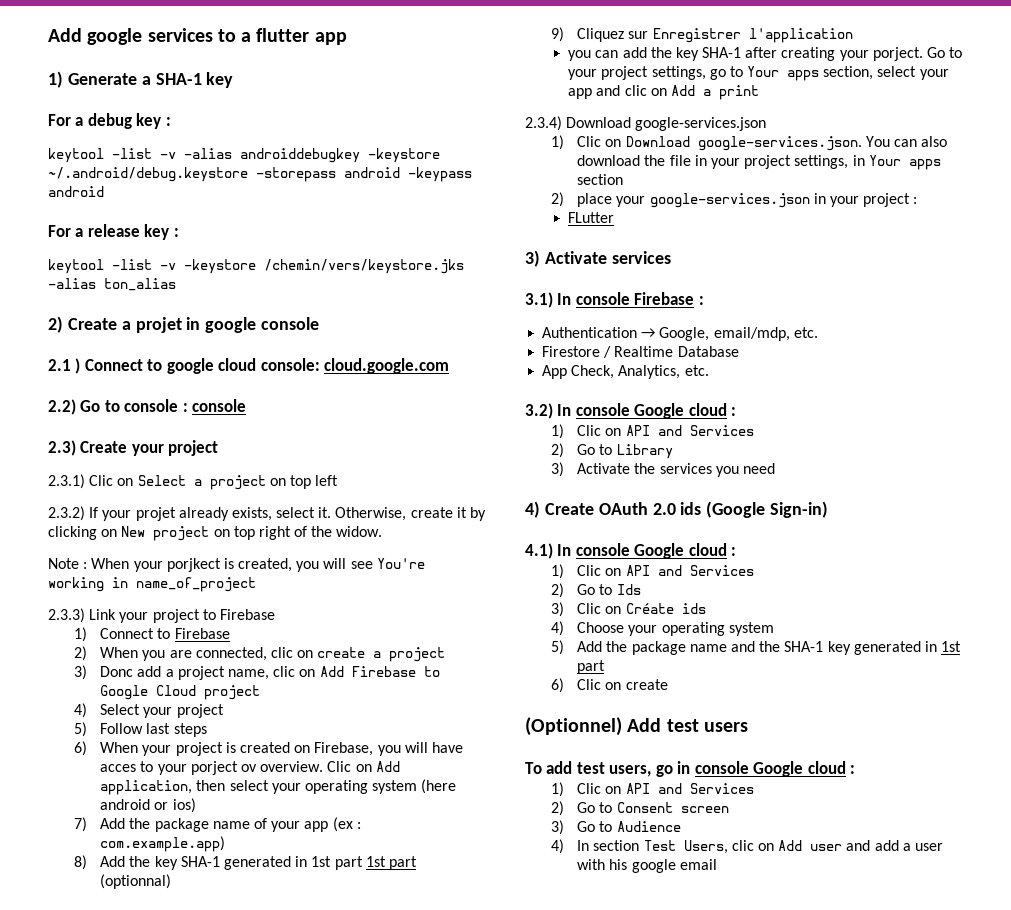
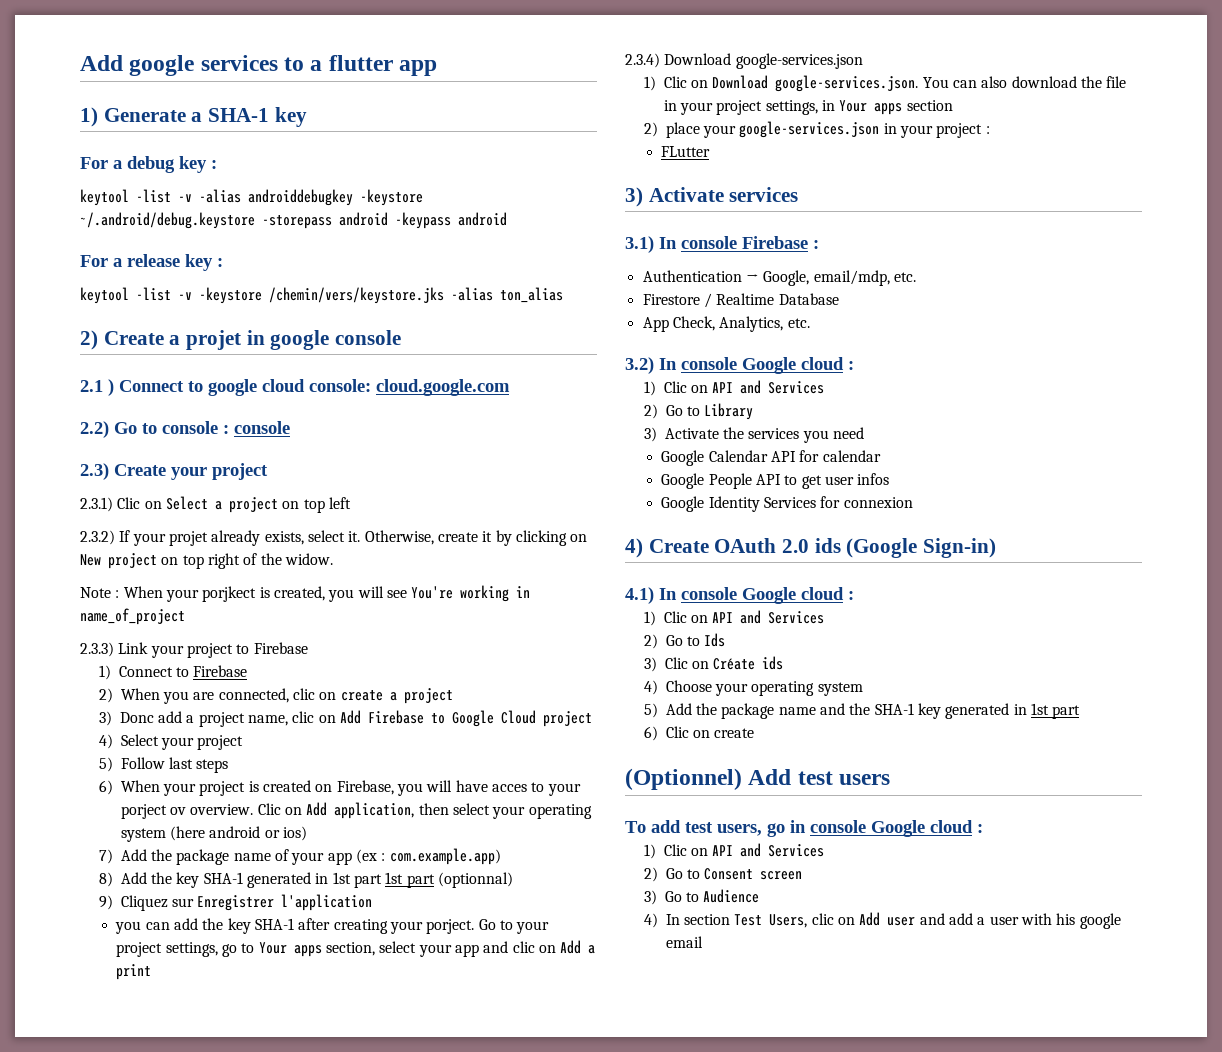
(776, 468) none -> [661,450,881,466] [661,473,890,489] [661,496,913,512] // Google Calendar API for calendar // Google People API to get user infos // Google Identity Services for connexion

